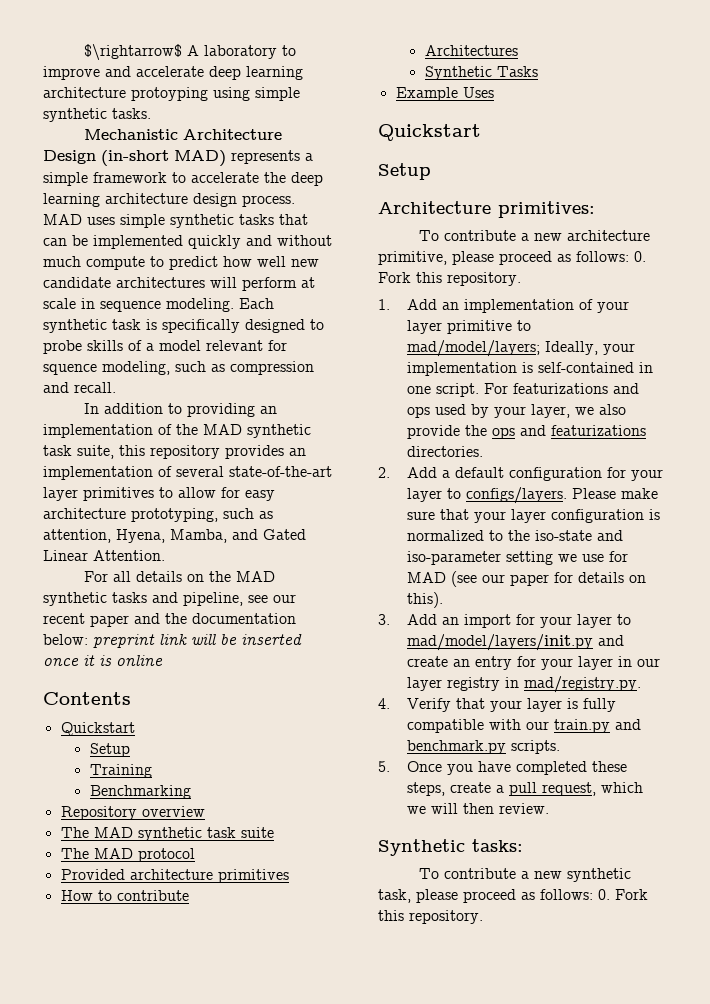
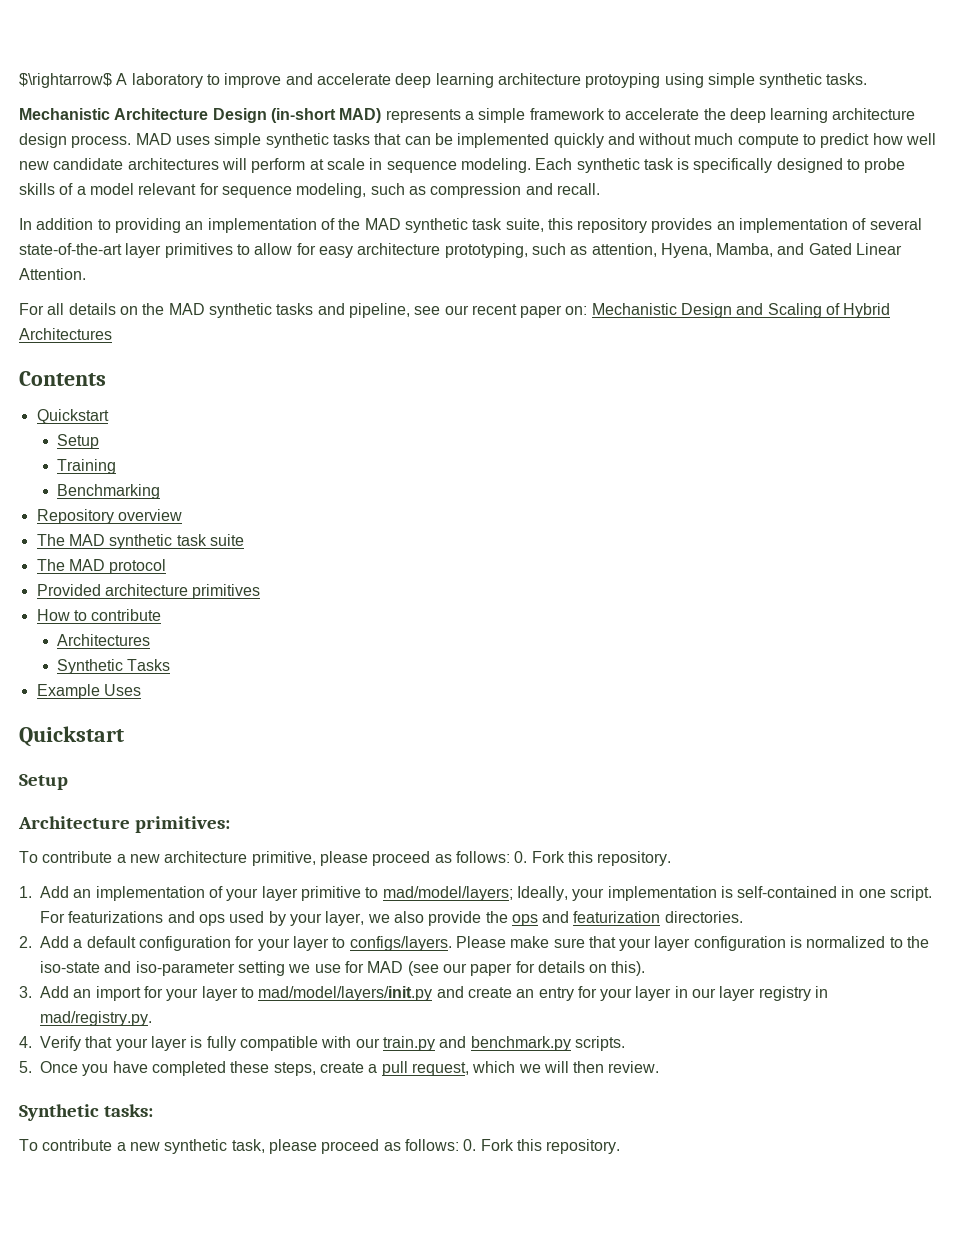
[43,364,97,375] squence -> [221,186,292,198] sequence
[134,613,296,624] [43,634,302,648] [43,655,163,666] and the documentation below: preprint link will be inserted once it is online -> [565,303,891,318] [19,328,112,340] on: Mechanistic Design and Scaling of Hybrid Architectures
[551,425,647,436] featurizations -> [573,911,661,923] featurization

